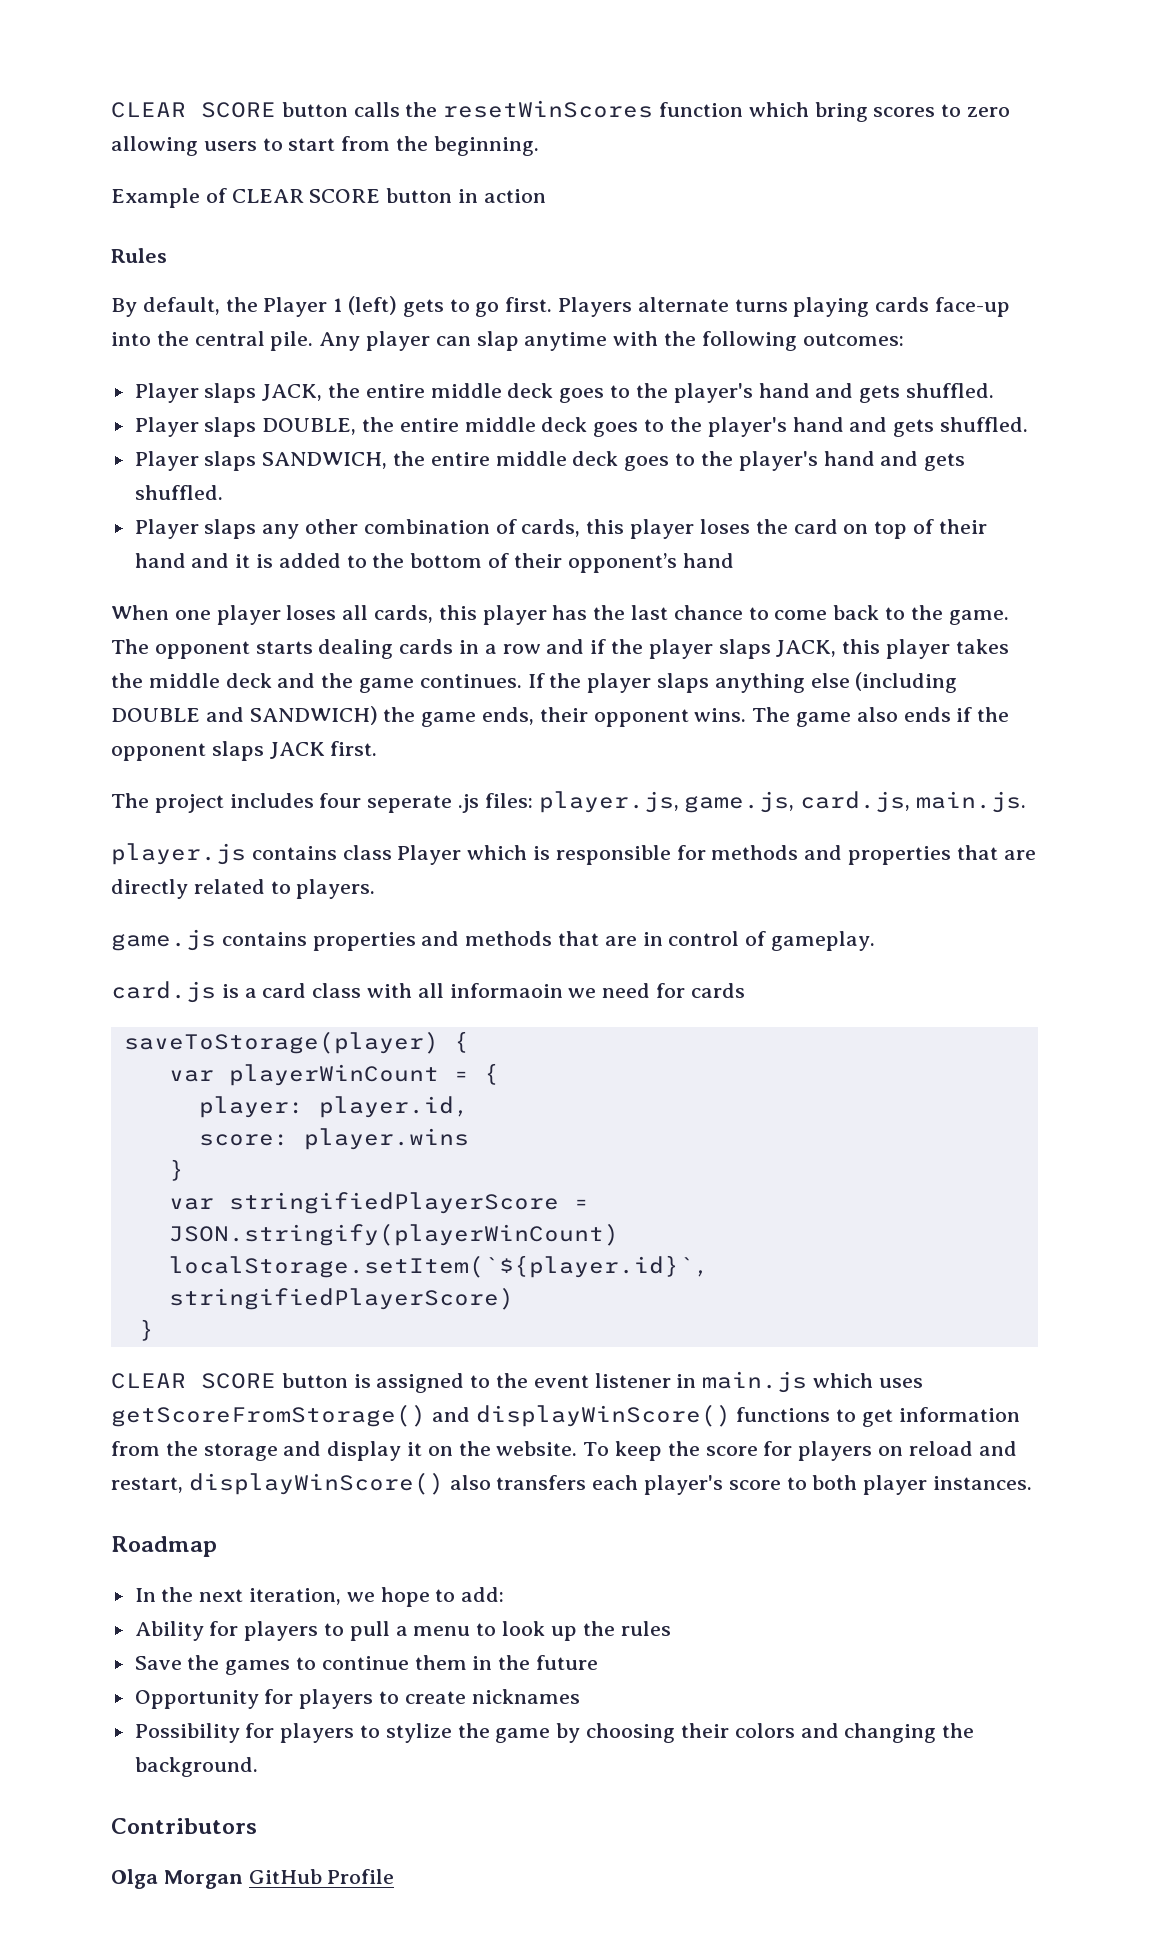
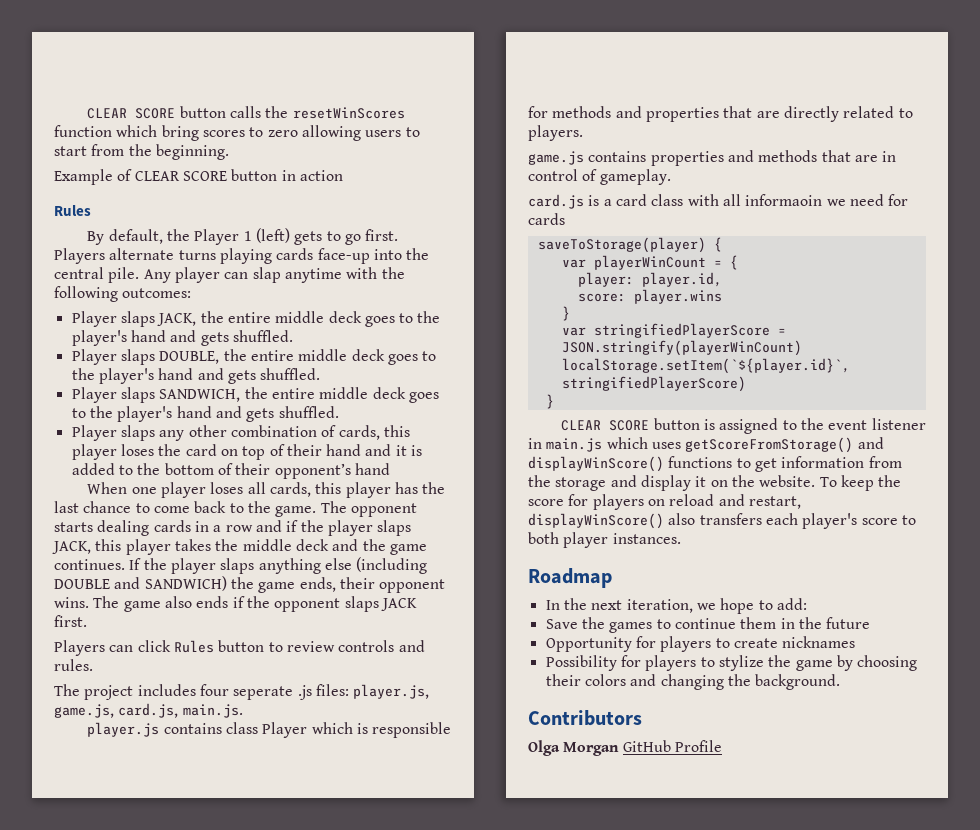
(378, 748) none -> [54,640,425,656] [54,659,93,671] // Players can click Rules button to review controls and rules.
[134,1621,671,1641] // Ability for players to pull a menu to look up the rules -> (807, 604) none

